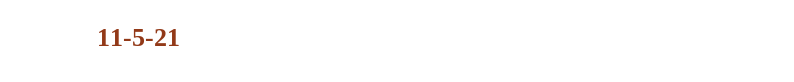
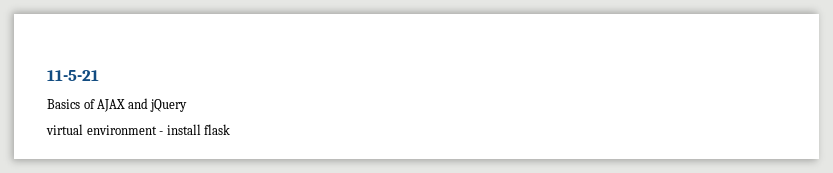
(180, 37) none -> [47,98,188,112] [46,124,231,135] // Basics of AJAX and jQuery // virtual environment - install flask

